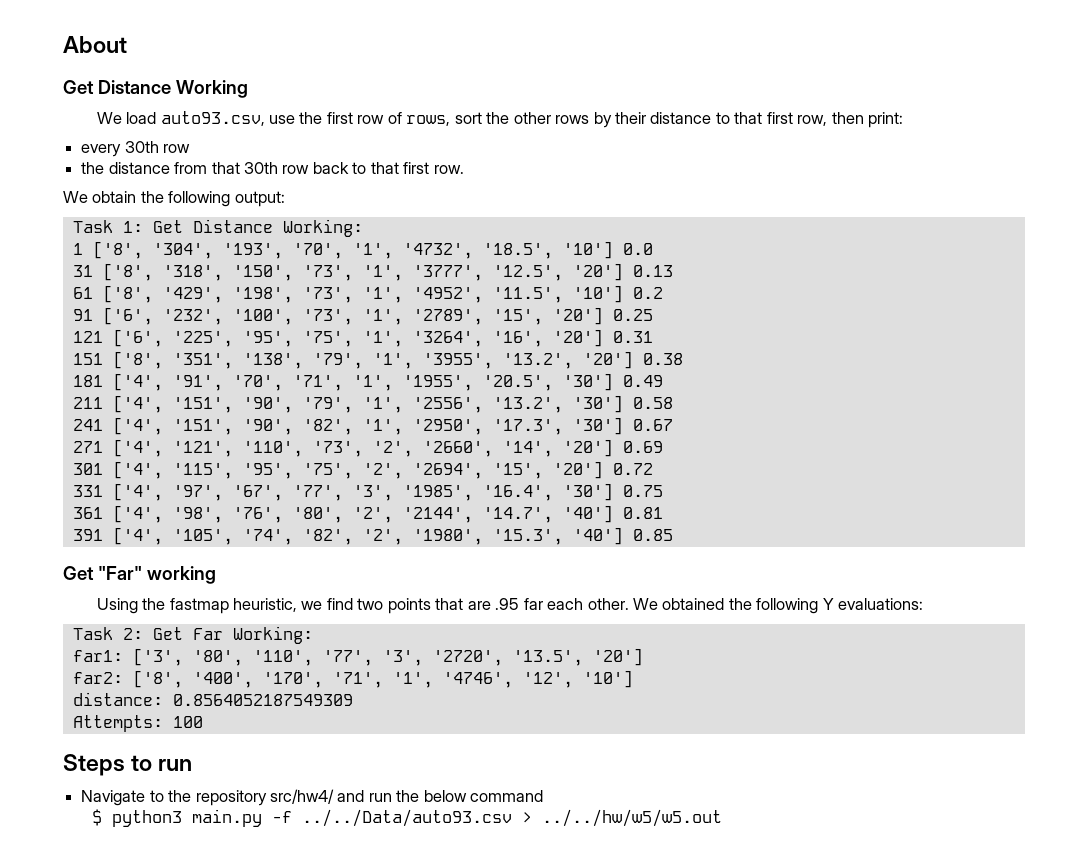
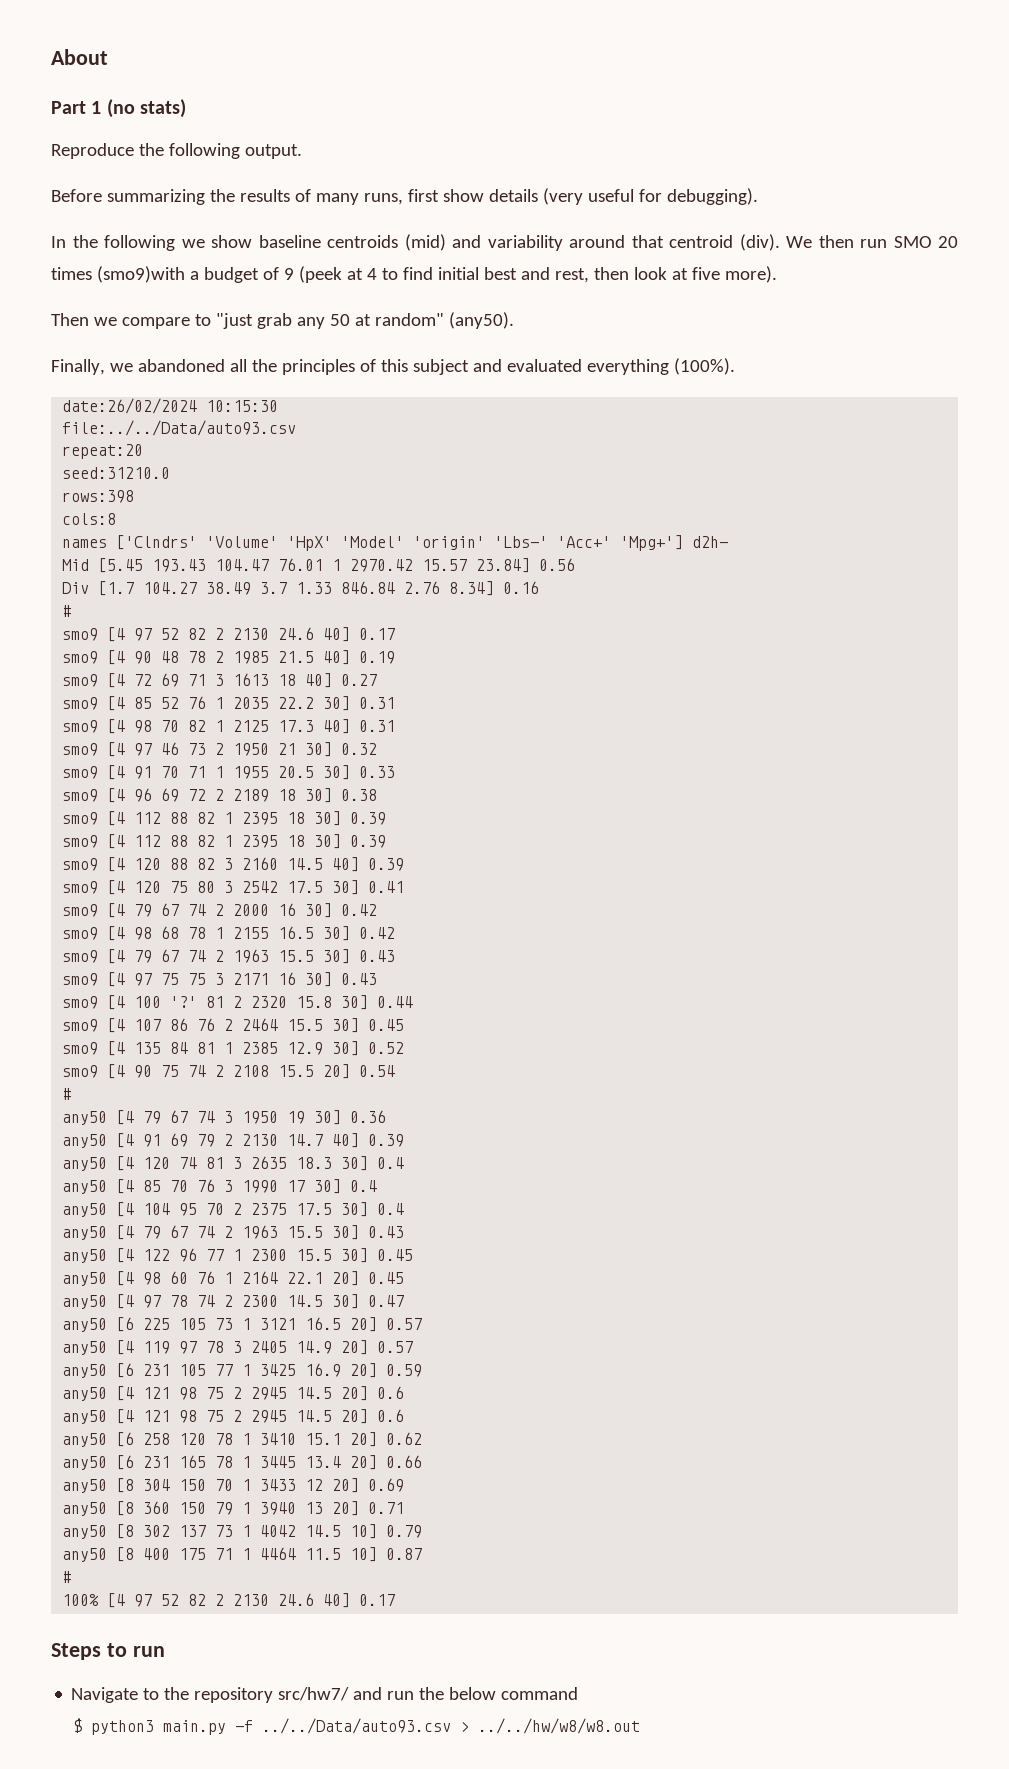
[63,80,248,98] [96,111,904,128] [81,141,191,157] [81,162,464,174] [63,191,285,207] [72,219,363,237] [72,241,653,259] [72,263,673,281] [72,285,663,303] [72,307,653,325] [72,329,653,347] [72,351,683,369] [72,373,663,391] [72,395,673,413] [72,417,673,435] [72,439,663,457] [72,461,653,479] [72,483,663,501] [72,505,663,523] [72,527,673,545] [63,566,216,584] [96,598,924,614] [72,626,313,644] [72,648,643,666] [72,670,633,688] [72,692,353,706] [72,715,203,732] Get Distance Working // We load auto93.csv, use the first row of rows, sort the other rows by their distance to that first row, then print: // every 30th row // the distance from that 30th row back to that first row. // We obtain the following output: // Task 1: Get Distance Working: // 1 ['8', '304', '193', '70', '1', '4732', '18.5', '10'] 0.0 // 31 ['8', '318', '150', '73', '1', '3777', '12.5', '20'] 0.13 // 61 ['8', '429', '198', '73', '1', '4952', '11.5', '10'] 0.2 // 91 ['6', '232', '100', '73', '1', '2789', '15', '20'] 0.25 // 121 ['6', '225', '95', '75', '1', '3264', '16', '20'] 0.31 // 151 ['8', '351', '138', '79', '1', '3955', '13.2', '20'] 0.38 // 181 ['4', '91', '70', '71', '1', '1955', '20.5', '30'] 0.49 // 211 ['4', '151', '90', '79', '1', '2556', '13.2', '30'] 0.58 // 241 ['4', '151', '90', '82', '1', '2950', '17.3', '30'] 0.67 // 271 ['4', '121', '110', '73', '2', '2660', '14', '20'] 0.69 // 301 ['4', '115', '95', '75', '2', '2694', '15', '20'] 0.72 // 331 ['4', '97', '67', '77', '3', '1985', '16.4', '30'] 0.75 // 361 ['4', '98', '76', '80', '2', '2144', '14.7', '40'] 0.81 // 391 ['4', '105', '74', '82', '2', '1980', '15.3', '40'] 0.85 // Get "Far" working // Using the fastmap heuristic, we find two points that are .95 far each other. We obtained the following Y evaluations: // Task 2: Get Far Working: // far1: ['3', '80', '110', '77', '3', '2720', '13.5', '20'] // far2: ['8', '400', '170', '71', '1', '4746', '12', '10'] // distance: 0.8564052187549309 // Attempts: 100 -> [51,99,186,118] [51,143,302,159] [51,188,758,205] [51,234,958,251] [51,266,777,283] [51,312,514,329] [51,358,735,375] [62,398,279,414] [62,420,297,436] [62,444,144,459] [62,467,171,479] [62,490,135,503] [62,513,117,525] [62,535,729,551] [62,558,576,573] [62,581,540,596] [62,605,72,617] [62,627,396,642] [62,650,396,665] [62,673,378,688] [62,696,396,711] [62,719,396,734] [62,742,378,757] [62,765,396,780] [62,788,378,803] [62,811,387,826] [62,834,387,849] [62,857,405,872] [62,880,405,895] [62,903,378,918] [62,926,396,941] [62,949,396,964] [62,972,378,987] [62,995,414,1010] [62,1018,405,1033] [62,1041,405,1056] [62,1064,396,1079] [62,1088,72,1100] [62,1110,387,1125] [62,1133,405,1148] [62,1156,405,1171] [62,1179,378,1194] [62,1202,405,1217] [62,1225,405,1240] [62,1248,414,1263] [62,1271,405,1286] [62,1294,405,1309] [62,1317,423,1332] [62,1340,414,1355] [62,1363,423,1378] [62,1386,405,1401] [62,1409,405,1424] [62,1432,423,1447] [62,1455,423,1470] [62,1478,405,1493] [62,1501,405,1516] [62,1524,423,1539] [62,1547,423,1562] [62,1571,72,1583] [62,1593,396,1608] Part 1 (no stats) // Reproduce the following output. // Before summarizing the results of many runs, first show details (very useful for debugging). // In the following we show baseline centroids (mid) and variability around that centroid (div). We then run SMO 20 times (smo9)with a budget of 9 (peek at 4 to find initial best and rest, then look at five more). // Then we compare to "just grab any 50 at random" (any50). // Finally, we abandoned all the principles of this subject and evaluated everything (100%). // date:26/02/2024 10:15:30 // file:../../Data/auto93.csv // repeat:20 // seed:31210.0 // rows:398 // cols:8 // names ['Clndrs' 'Volume' 'HpX' 'Model' 'origin' 'Lbs-' 'Acc+' 'Mpg+'] d2h- // Mid [5.45 193.43 104.47 76.01 1 2970.42 15.57 23.84] 0.56 // Div [1.7 104.27 38.49 3.7 1.33 846.84 2.76 8.34] 0.16 // # // smo9 [4 97 52 82 2 2130 24.6 40] 0.17 // smo9 [4 90 48 78 2 1985 21.5 40] 0.19 // smo9 [4 72 69 71 3 1613 18 40] 0.27 // smo9 [4 85 52 76 1 2035 22.2 30] 0.31 // smo9 [4 98 70 82 1 2125 17.3 40] 0.31 // smo9 [4 97 46 73 2 1950 21 30] 0.32 // smo9 [4 91 70 71 1 1955 20.5 30] 0.33 // smo9 [4 96 69 72 2 2189 18 30] 0.38 // smo9 [4 112 88 82 1 2395 18 30] 0.39 // smo9 [4 112 88 82 1 2395 18 30] 0.39 // smo9 [4 120 88 82 3 2160 14.5 40] 0.39 // smo9 [4 120 75 80 3 2542 17.5 30] 0.41 // smo9 [4 79 67 74 2 2000 16 30] 0.42 // smo9 [4 98 68 78 1 2155 16.5 30] 0.42 // smo9 [4 79 67 74 2 1963 15.5 30] 0.43 // smo9 [4 97 75 75 3 2171 16 30] 0.43 // smo9 [4 100 '?' 81 2 2320 15.8 30] 0.44 // smo9 [4 107 86 76 2 2464 15.5 30] 0.45 // smo9 [4 135 84 81 1 2385 12.9 30] 0.52 // smo9 [4 90 75 74 2 2108 15.5 20] 0.54 // # // any50 [4 79 67 74 3 1950 19 30] 0.36 // any50 [4 91 69 79 2 2130 14.7 40] 0.39 // any50 [4 120 74 81 3 2635 18.3 30] 0.4 // any50 [4 85 70 76 3 1990 17 30] 0.4 // any50 [4 104 95 70 2 2375 17.5 30] 0.4 // any50 [4 79 67 74 2 1963 15.5 30] 0.43 // any50 [4 122 96 77 1 2300 15.5 30] 0.45 // any50 [4 98 60 76 1 2164 22.1 20] 0.45 // any50 [4 97 78 74 2 2300 14.5 30] 0.47 // any50 [6 225 105 73 1 3121 16.5 20] 0.57 // any50 [4 119 97 78 3 2405 14.9 20] 0.57 // any50 [6 231 105 77 1 3425 16.9 20] 0.59 // any50 [4 121 98 75 2 2945 14.5 20] 0.6 // any50 [4 121 98 75 2 2945 14.5 20] 0.6 // any50 [6 258 120 78 1 3410 15.1 20] 0.62 // any50 [6 231 165 78 1 3445 13.4 20] 0.66 // any50 [8 304 150 70 1 3433 12 20] 0.69 // any50 [8 360 150 79 1 3940 13 20] 0.71 // any50 [8 302 137 73 1 4042 14.5 10] 0.79 // any50 [8 400 175 71 1 4464 11.5 10] 0.87 // # // 100% [4 97 52 82 2 2130 24.6 40] 0.17
[269,789,334,804] src/hw4/ -> [278,1687,350,1701] src/hw7/
[542,809,723,827] ../../hw/w5/w5.out -> [477,1718,640,1734] ../../hw/w8/w8.out

